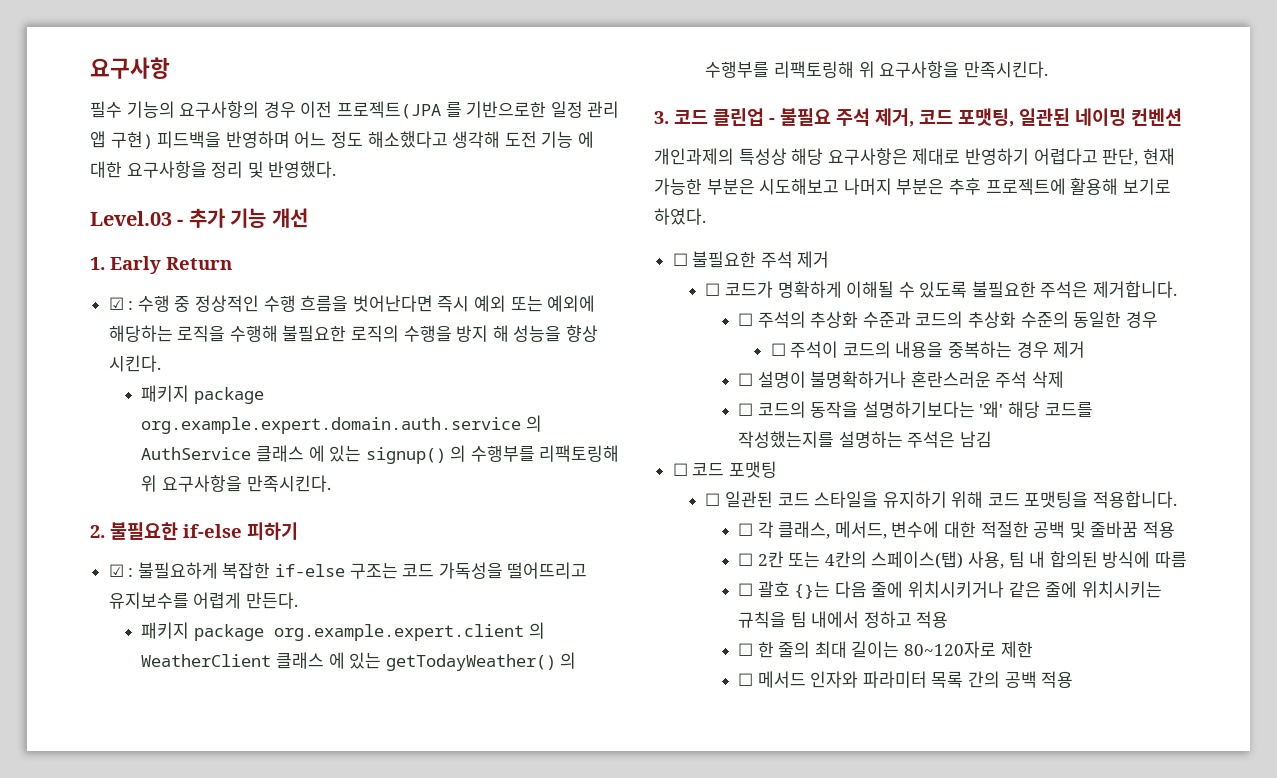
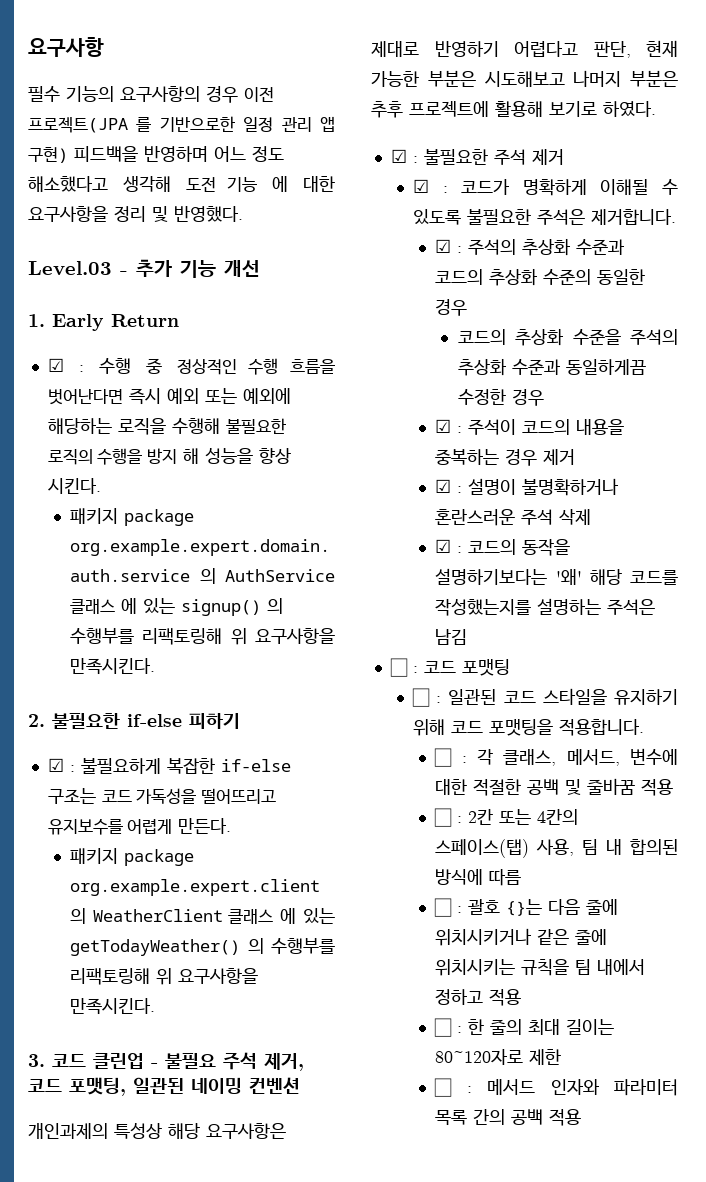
[672,253,688,266] ☐ -> [390,149,418,163] ☑ :
[705,283,721,296] ☐ -> [413,179,448,193] ☑ :
[738,313,754,326] ☐ -> [435,239,463,253] ☑ :
[770,343,786,356] ☐ -> [457,328,678,346] [457,358,646,376] [457,389,544,406] [435,419,463,433] 코드의 추상화 수준을 주석의 추상화 수준과 동일하게끔 수정한 경우 // ☑ :
[738,373,754,386] ☐ -> [435,479,463,493] ☑ :
[738,403,754,416] ☐ -> [435,539,463,553] ☑ :
(688, 469) none -> [412,666,418,673] :
(721, 499) none -> [436,696,442,703] :
(754, 529) none -> [461,756,467,763] :
(754, 559) none -> [457,816,463,823] :
(754, 589) none -> [457,906,463,913] :
(754, 649) none -> [457,1026,463,1033] :
(754, 679) none -> [466,1086,472,1093] :

